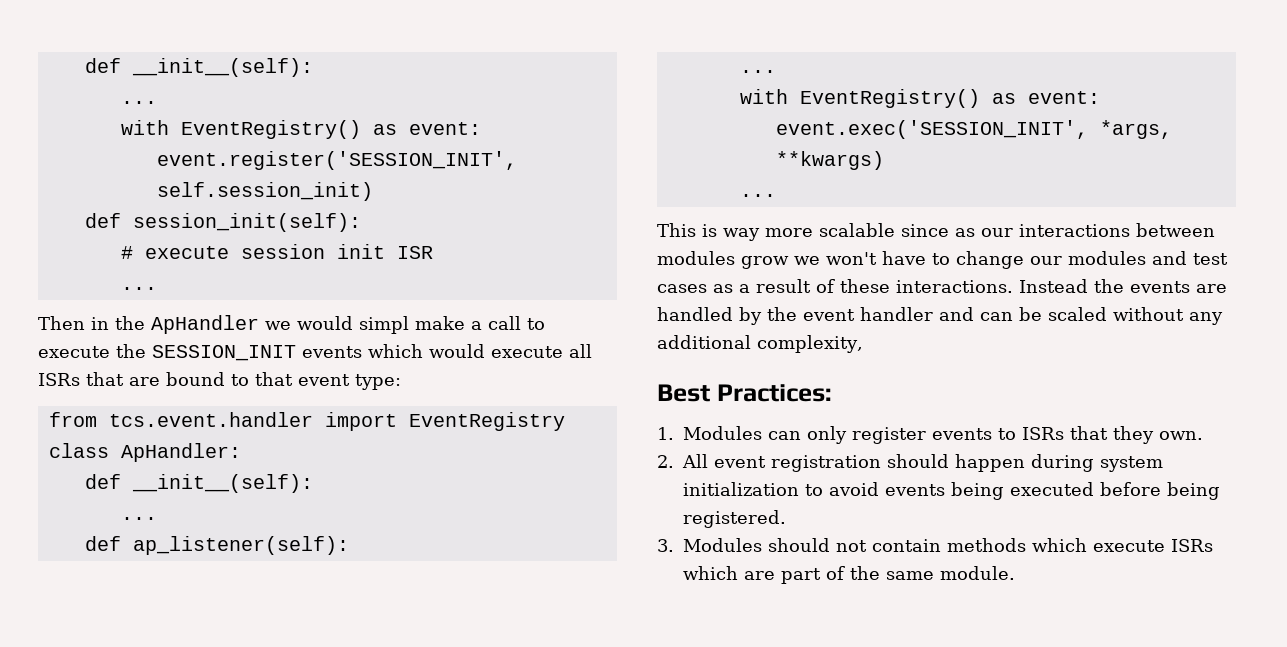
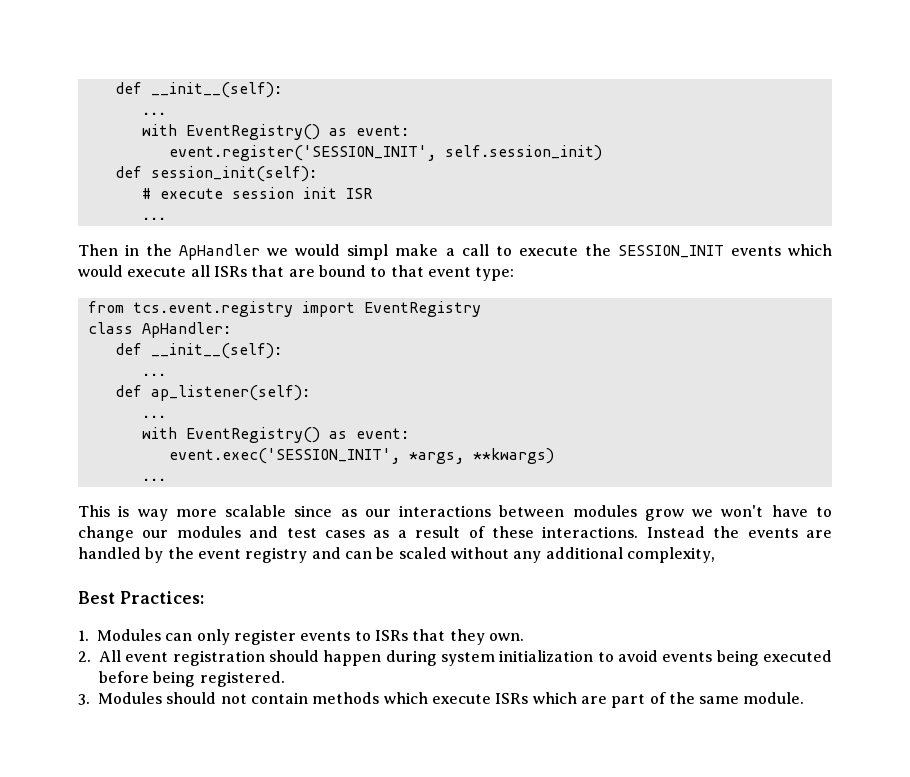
[108,412,313,427] tcs.event.handler -> [132,301,293,317] tcs.event.registry
[860,307,933,321] handler -> [245,547,308,563] registry

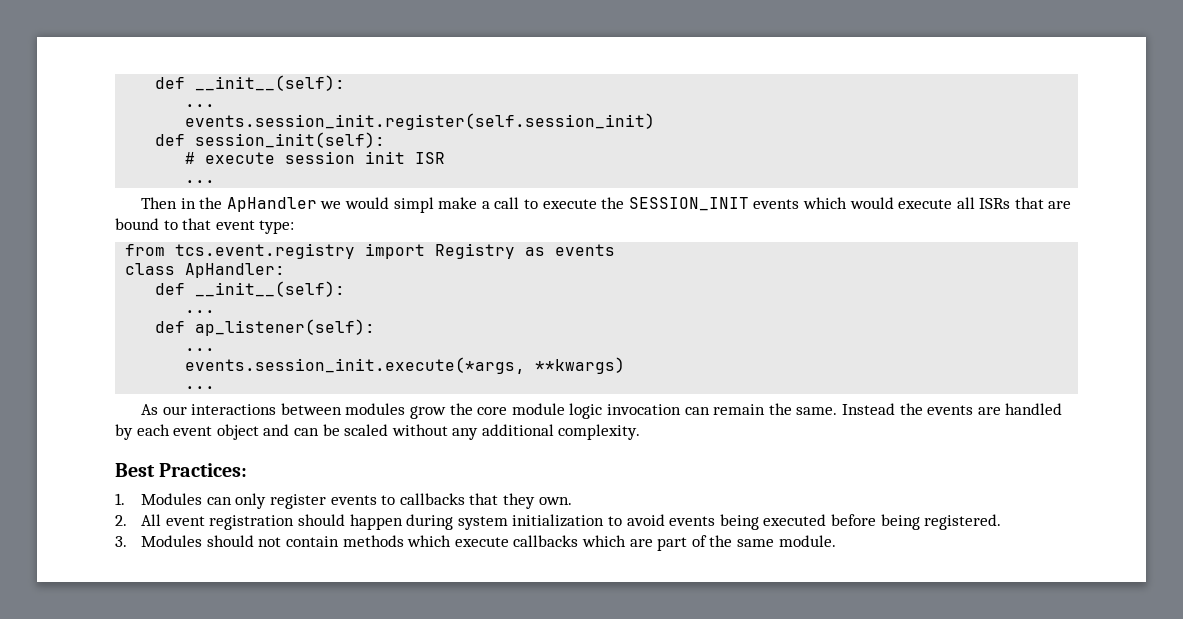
[114,82,282,98] [141,112,166,115] [141,124,409,140] [168,145,602,161] def __init__(self): // ... // with EventRegistry() as event: // event.register('SESSION_INIT', self.session_init) -> [155,75,346,91] [185,104,216,107] [185,113,656,130] def __init__(self): // ... // events.session_init.register(self.session_init)
[363,301,481,317] EventRegistry -> [435,243,616,259] Registry as events
[141,427,409,443] [168,448,554,464] [141,478,166,481] [78,505,357,521] with EventRegistry() as event: // event.exec('SESSION_INIT', *args, **kwargs) // ... // This is way more scalable since as -> [185,357,626,374] [185,386,216,389] [141,404,159,415] events.session_init.execute(*args, **kwargs) // ... // As
[692,505,832,517] [78,526,639,542] we won't have to change our modules and test cases as a result of these interactions. -> [449,403,838,419] the core module logic invocation can remain the same.
[167,547,308,563] the event registry -> [136,424,259,440] each event object
[626,547,715,563] complexity, -> [558,424,641,440] complexity.
[374,630,408,641] ISRs -> [399,493,465,505] callbacks
[495,693,529,704] ISRs -> [513,535,579,547] callbacks

